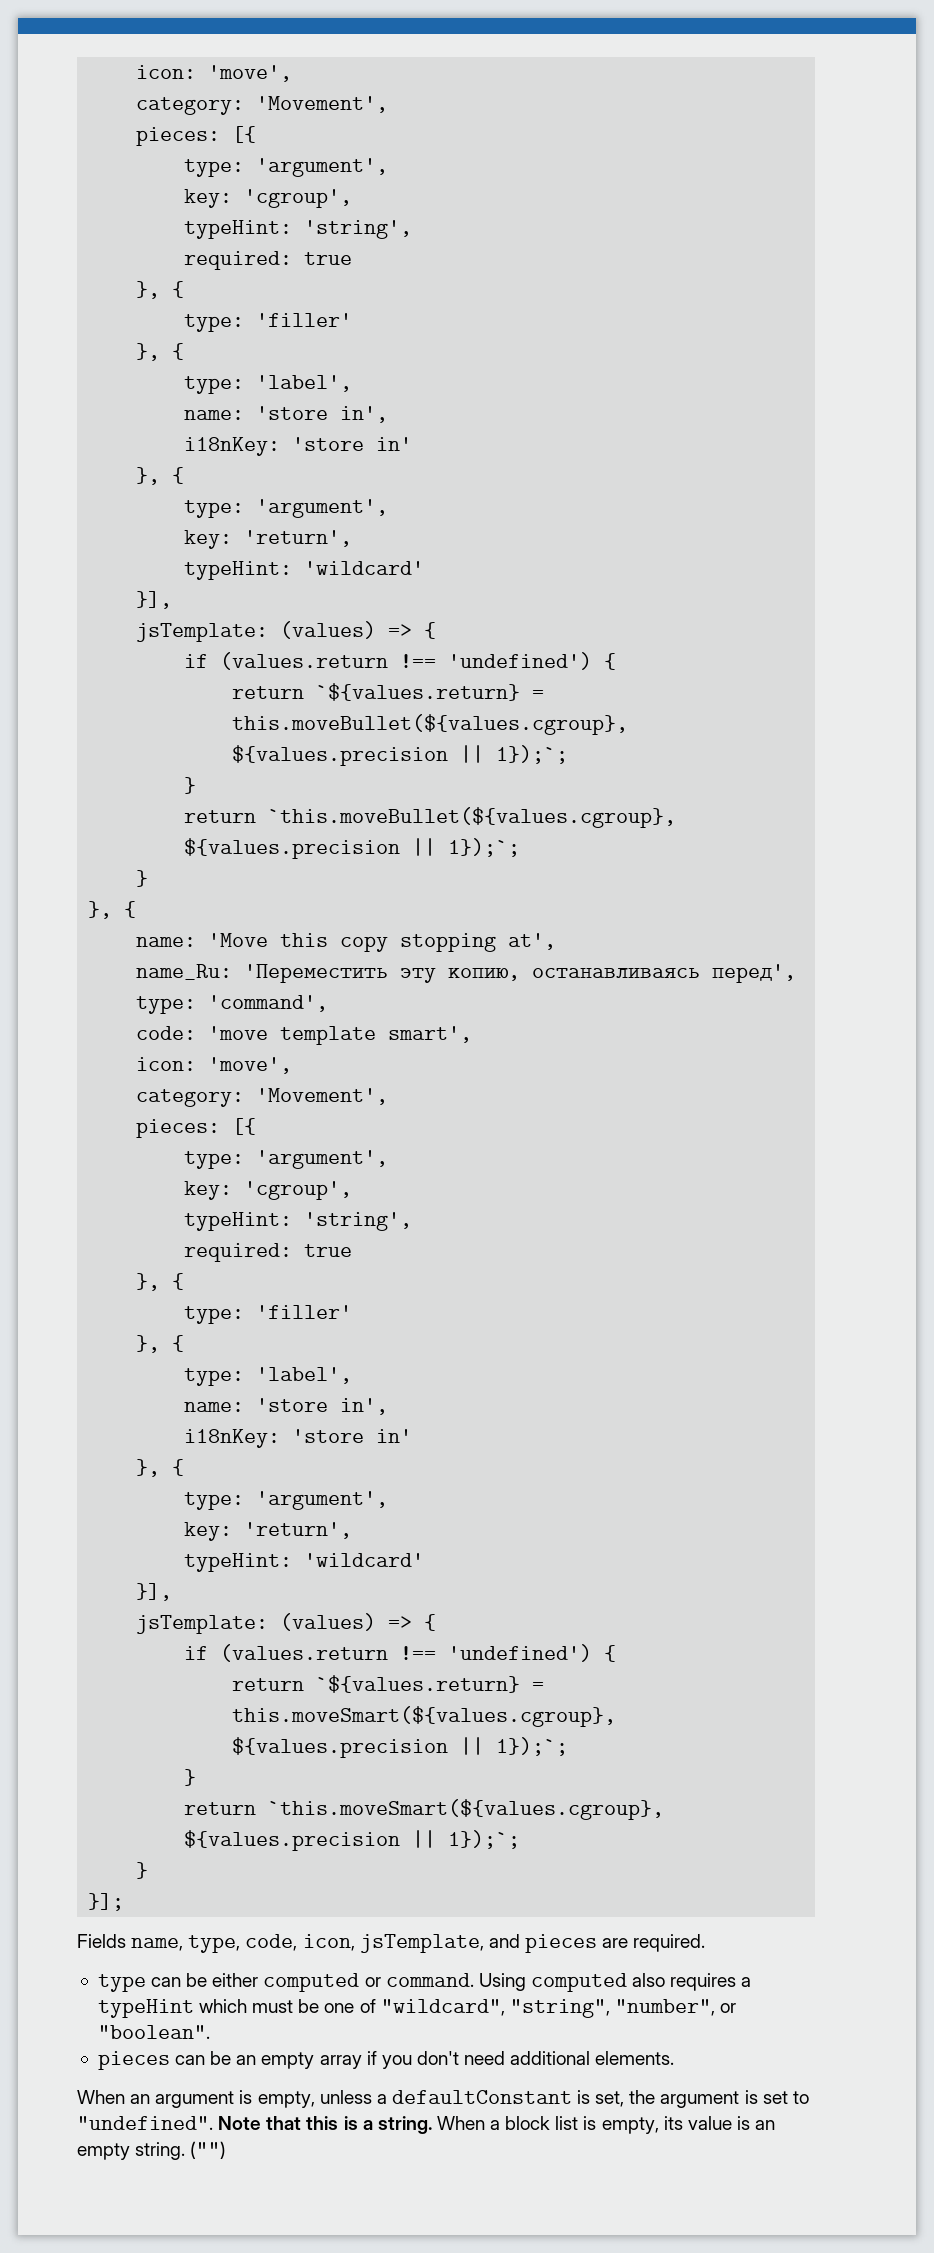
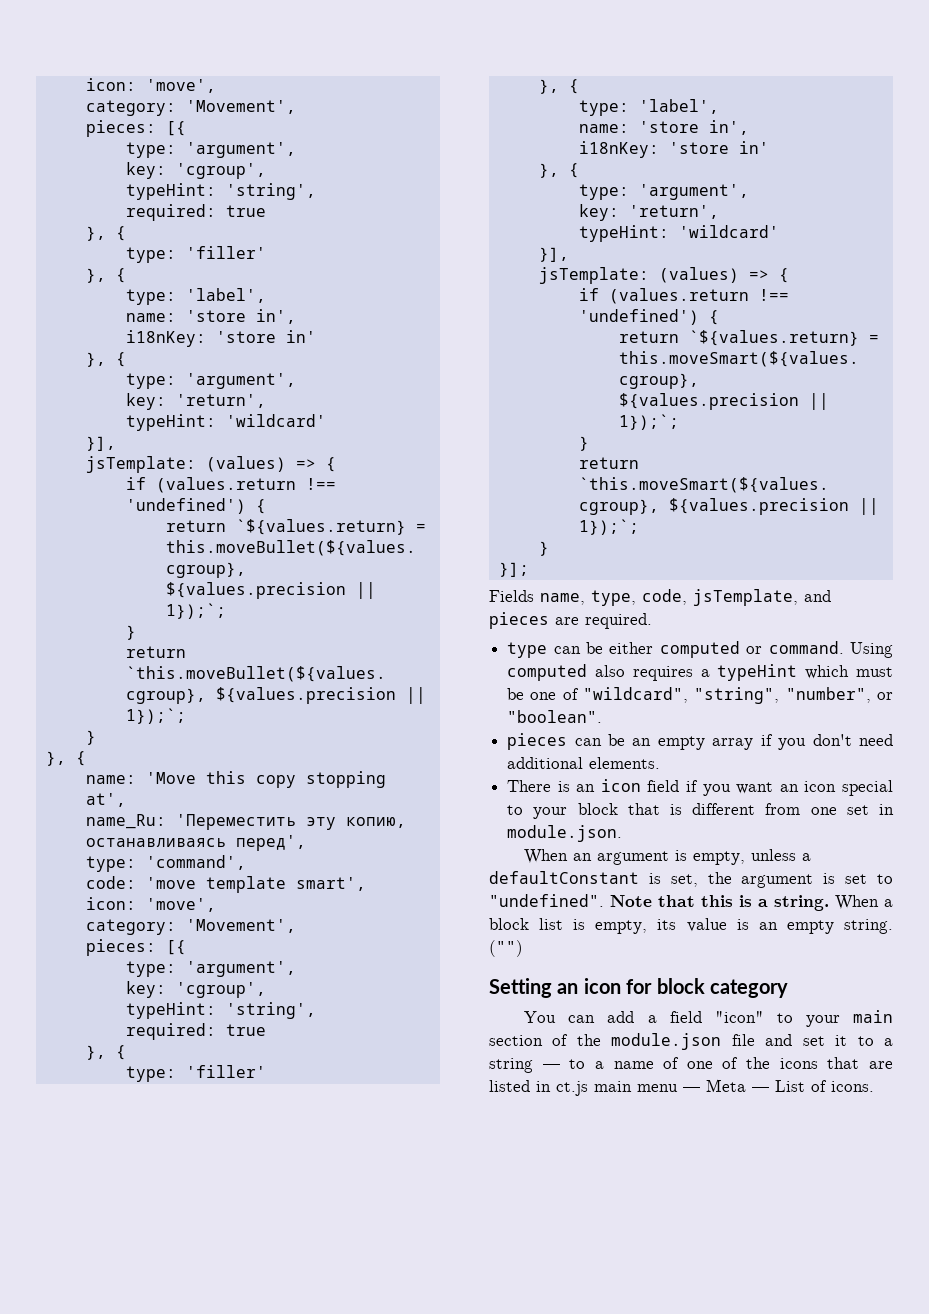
[302,1934,355,1951] icon, -> (687, 597) none
(675, 2058) none -> [507,779,893,796] [507,803,895,819] [507,825,623,842] // There is an icon field if you want an icon special to your block that is different from one set in module.json.
(227, 2150) none -> [489,978,788,998] [524,1010,893,1027] [489,1033,893,1050] [489,1057,893,1073] [489,1079,874,1096] // Setting an icon for block category // You can add a field "icon" to your main section of the module.json file and set it to a string — to a name of one of the icons that are listed in ct.js main menu — Meta — List of icons.

